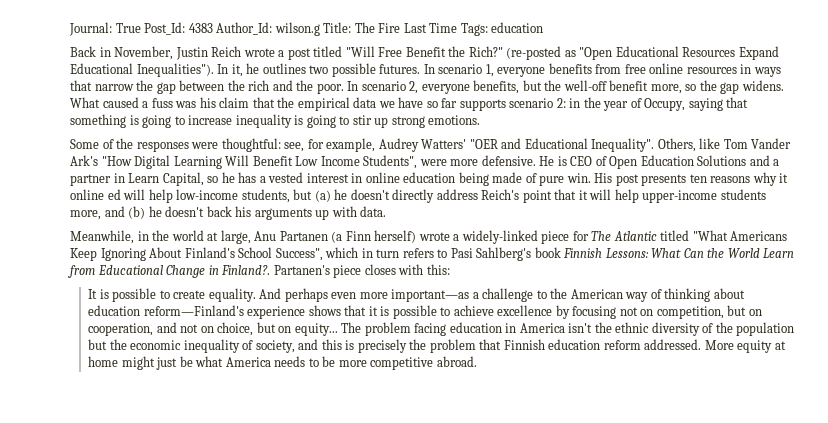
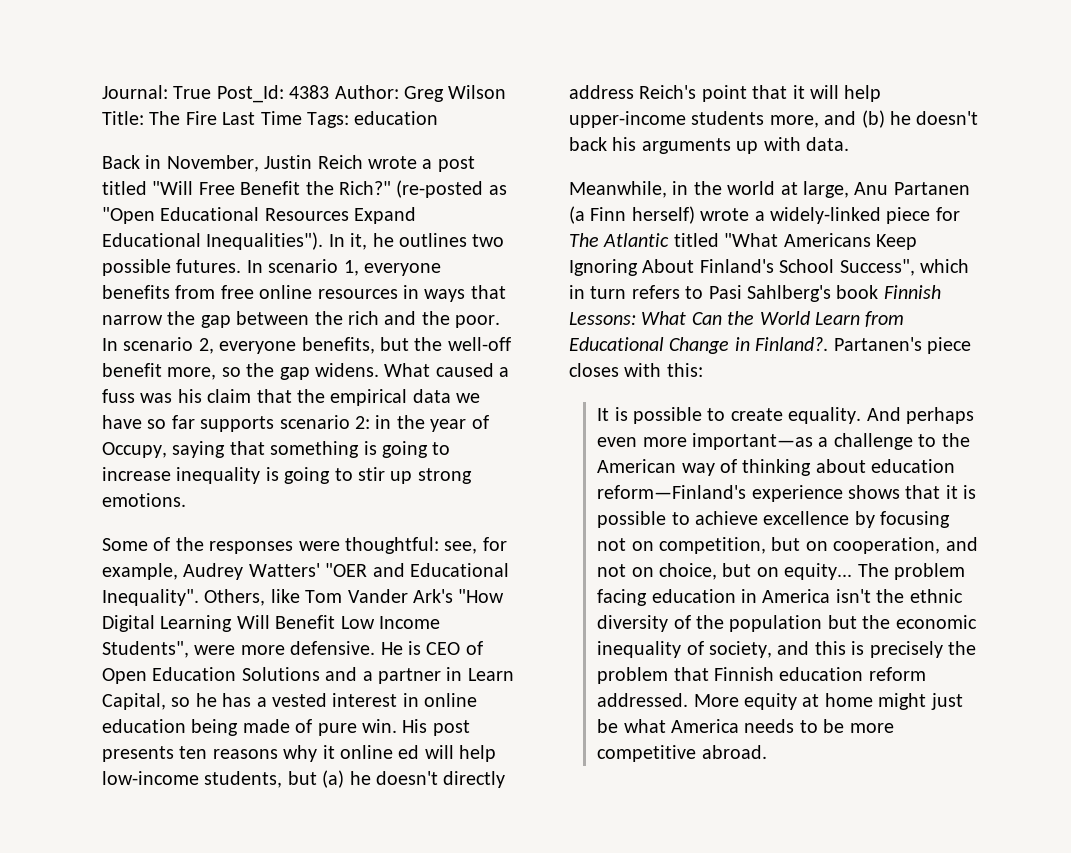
[216,22,320,36] Author_Id: wilson.g -> [334,85,507,102] Author: Greg Wilson

